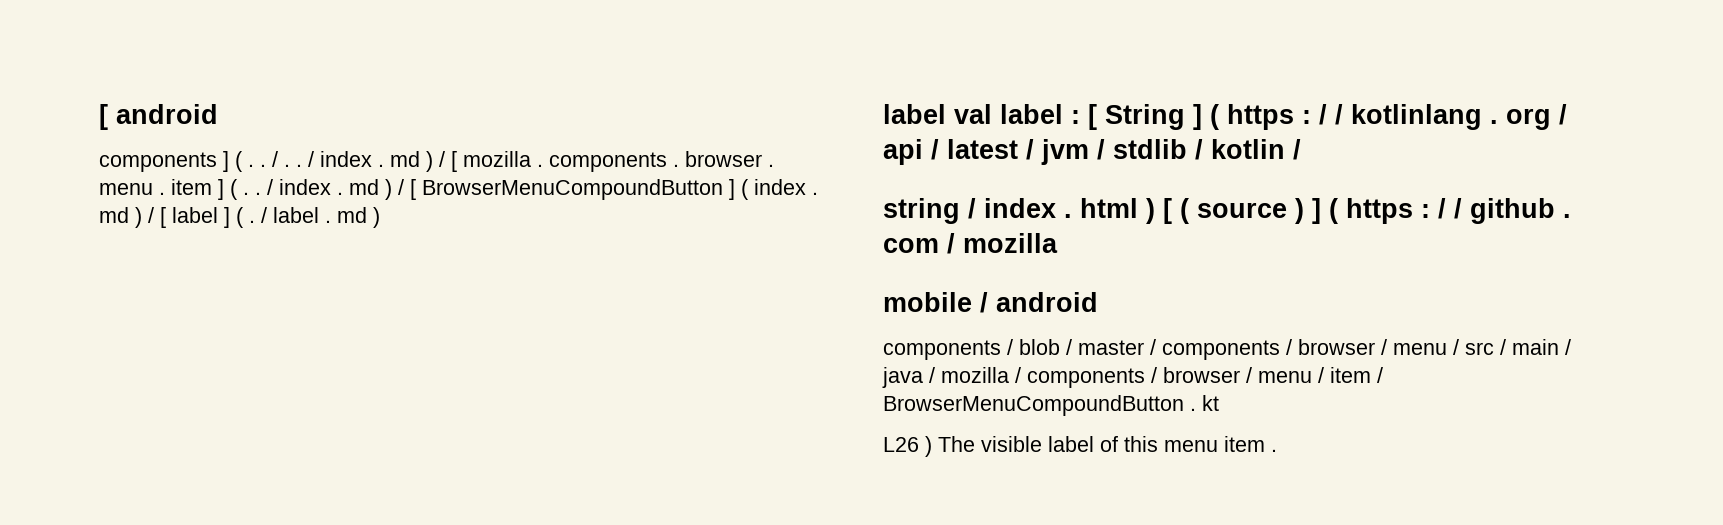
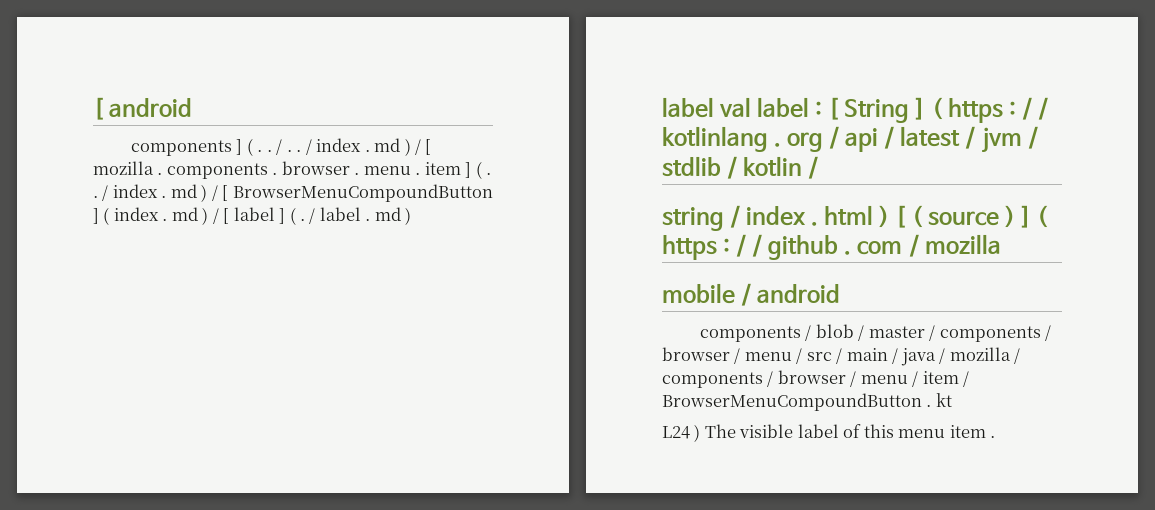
[883,437,919,452] L26 -> [662,426,690,439] L24

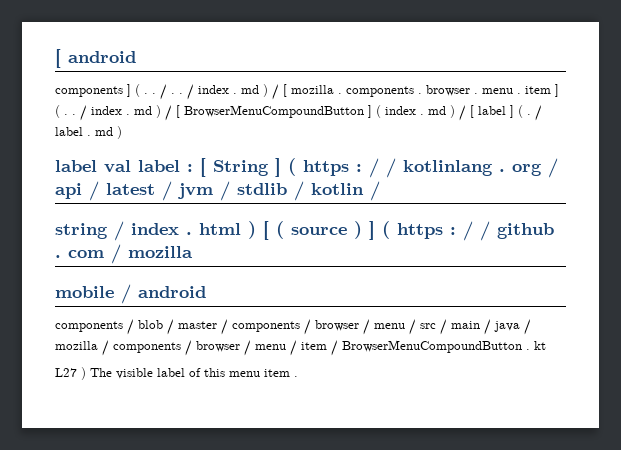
[662,426,690,439] L24 -> [55,368,77,377] L27

